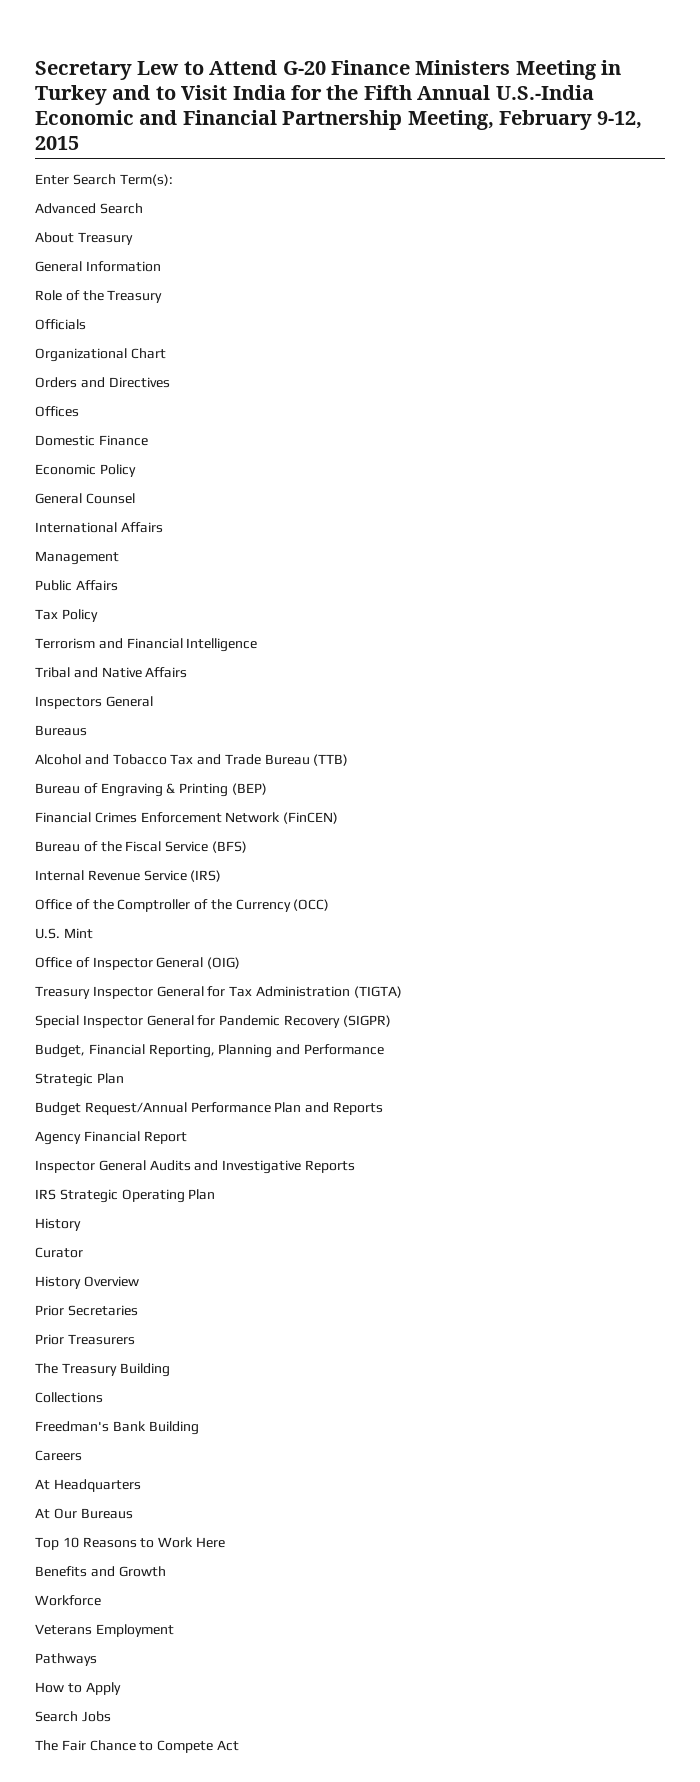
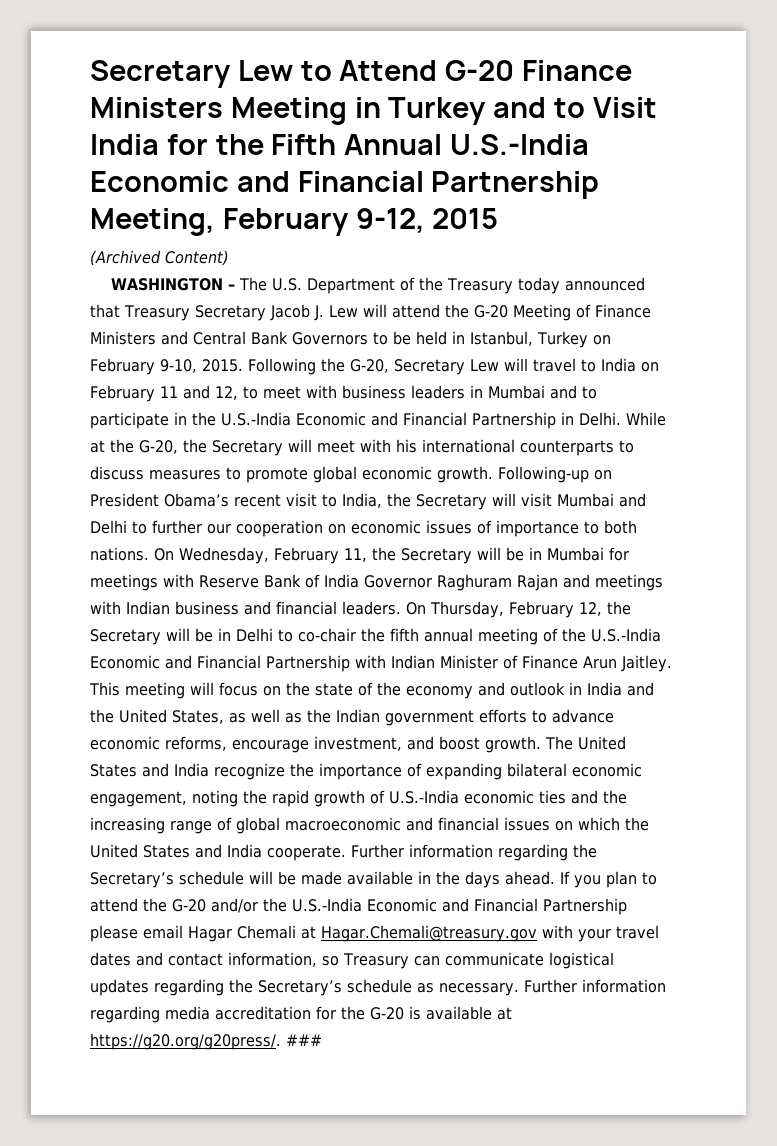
[35,174,173,186] [35,203,143,214] [35,232,133,245] [35,261,161,272] [35,290,163,303] [35,319,86,330] [35,348,166,362] [35,377,170,388] [35,406,79,417] [35,435,148,446] [35,464,136,477] [35,493,135,504] [35,522,163,533] [35,551,119,565] [35,580,118,591] [35,609,98,622] [35,638,258,652] [35,667,188,678] [35,696,153,709] [35,725,87,736] [35,754,349,766] [35,783,267,797] [35,812,339,824] [35,841,247,853] [35,870,222,882] [35,899,330,912] [35,928,93,939] [35,957,241,970] [35,986,402,999] [35,1015,391,1028] [35,1044,384,1058] [35,1073,124,1087] [35,1102,383,1116] [35,1131,187,1145] [35,1160,355,1174] [35,1189,216,1203] [35,1218,81,1231] [35,1247,83,1258] [35,1276,139,1289] [35,1305,138,1316] [35,1334,135,1345] [35,1363,170,1377] [35,1392,103,1403] [35,1421,199,1435] [35,1450,82,1461] [35,1479,141,1492] [35,1508,133,1519] [35,1537,225,1550] [35,1566,166,1577] [35,1595,101,1606] [35,1624,174,1637] [35,1653,97,1666] [35,1682,121,1695] [35,1711,111,1722] [35,1740,239,1753] Enter Search Term(s): // Advanced Search // About Treasury // General Information // Role of the Treasury // Officials // Organizational Chart // Orders and Directives // Offices // Domestic Finance // Economic Policy // General Counsel // International Affairs // Management // Public Affairs // Tax Policy // Terrorism and Financial Intelligence // Tribal and Native Affairs // Inspectors General // Bureaus // Alcohol and Tobacco Tax and Trade Bureau (TTB) // Bureau of Engraving & Printing (BEP) // Financial Crimes Enforcement Network (FinCEN) // Bureau of the Fiscal Service (BFS) // Internal Revenue Service (IRS) // Office of the Comptroller of the Currency (OCC) // U.S. Mint // Office of Inspector General (OIG) // Treasury Inspector General for Tax Administration (TIGTA) // Special Inspector General for Pandemic Recovery (SIGPR) // Budget, Financial Reporting, Planning and Performance // Strategic Plan // Budget Request/Annual Performance Plan and Reports // Agency Financial Report // Inspector General Audits and Investigative Reports // IRS Strategic Operating Plan // History // Curator // History Overview // Prior Secretaries // Prior Treasurers // The Treasury Building // Collections // Freedman's Bank Building // Careers // At Headquarters // At Our Bureaus // Top 10 Reasons to Work Here // Benefits and Growth // Workforce // Veterans Employment // Pathways // How to Apply // Search Jobs // The Fair Chance to Compete Act -> [90,250,229,266] [110,277,645,294] [90,304,651,321] [90,331,611,348] [90,358,659,375] [90,385,597,402] [90,412,666,429] [90,439,634,456] [90,466,612,483] [90,493,646,510] [90,520,637,537] [90,547,629,564] [90,574,663,591] [90,601,631,618] [90,628,661,645] [90,655,672,672] [89,682,654,699] [90,709,614,726] [90,736,626,753] [90,763,642,780] [90,790,627,807] [90,817,649,834] [90,844,597,861] [90,871,657,888] [90,898,627,915] [90,925,659,942] [90,952,614,969] [90,979,666,996] [90,1006,512,1023] [90,1033,322,1050] (Archived Content) // WASHINGTON – The U.S. Department of the Treasury today announced that Treasury Secretary Jacob J. Lew will attend the G-20 Meeting of Finance Ministers and Central Bank Governors to be held in Istanbul, Turkey on February 9-10, 2015. Following the G-20, Secretary Lew will travel to India on February 11 and 12, to meet with business leaders in Mumbai and to participate in the U.S.-India Economic and Financial Partnership in Delhi. While at the G-20, the Secretary will meet with his international counterparts to discuss measures to promote global economic growth. Following-up on President Obama’s recent visit to India, the Secretary will visit Mumbai and Delhi to further our cooperation on economic issues of importance to both nations. On Wednesday, February 11, the Secretary will be in Mumbai for meetings with Reserve Bank of India Governor Raghuram Rajan and meetings with Indian business and financial leaders. On Thursday, February 12, the Secretary will be in Delhi to co-chair the fifth annual meeting of the U.S.-India Economic and Financial Partnership with Indian Minister of Finance Arun Jaitley. This meeting will focus on the state of the economy and outlook in India and the United States, as well as the Indian government efforts to advance economic reforms, encourage investment, and boost growth. The United States and India recognize the importance of expanding bilateral economic engagement, noting the rapid growth of U.S.-India economic ties and the increasing range of global macroeconomic and financial issues on which the United States and India cooperate. Further information regarding the Secretary’s schedule will be made available in the days ahead. If you plan to attend the G-20 and/or the U.S.-India Economic and Financial Partnership please email Hagar Chemali at Hagar.Chemali@treasury.gov with your travel dates and contact information, so Treasury can communicate logistical updates regarding the Secretary’s schedule as necessary. Further information regarding media accreditation for the G-20 is available at https://g20.org/g20press/. ###

